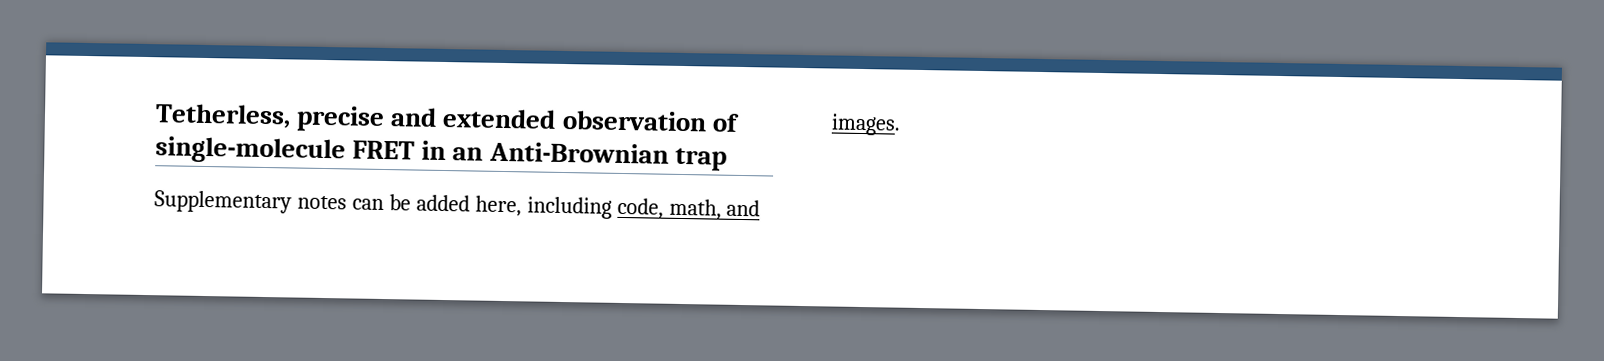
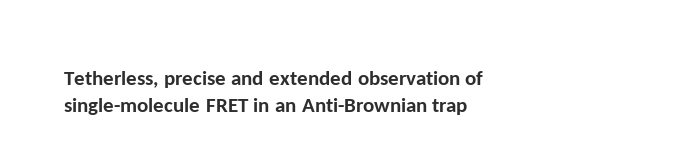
[154,190,761,220] [831,113,901,136] // Supplementary notes can be added here, including code, math, and images. -> (468, 107) none

